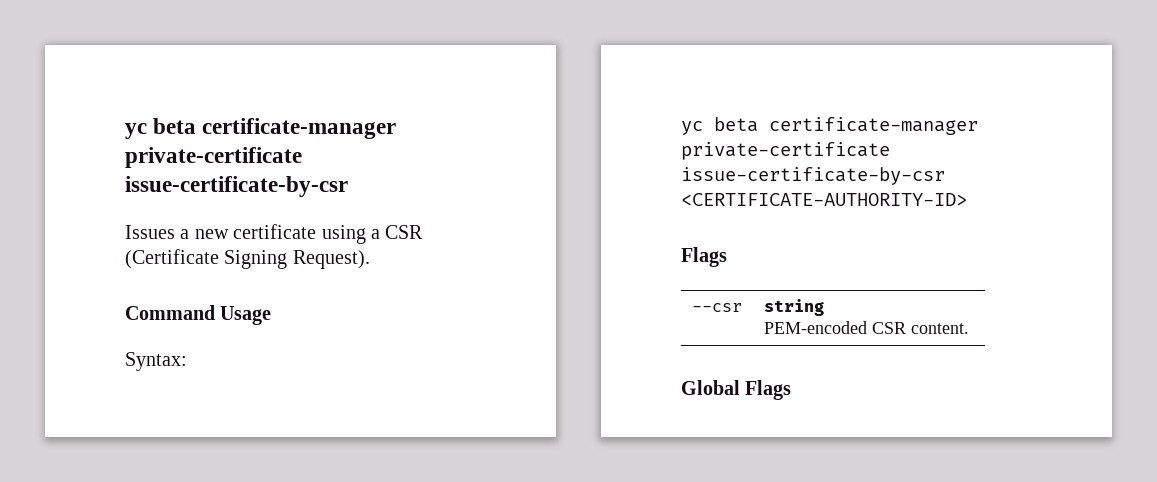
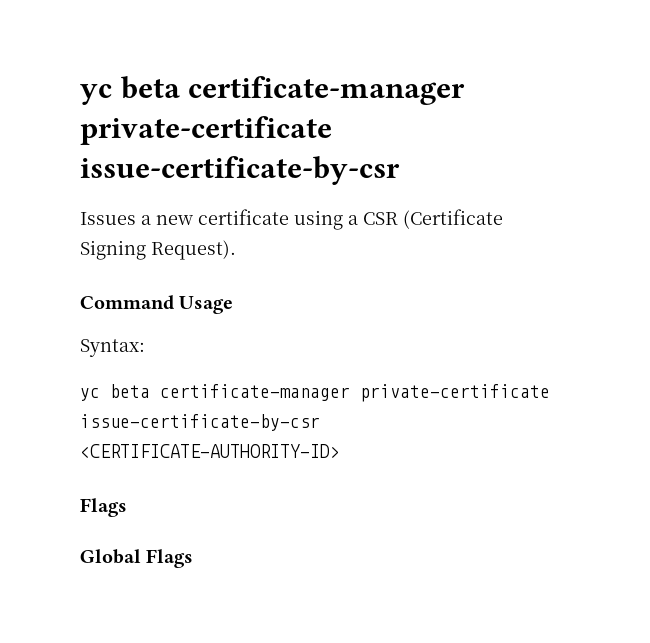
[691,303,742,312] [763,299,824,316] [763,321,969,334] // --csr | string // PEM-encoded CSR content. -> (127, 507) none

